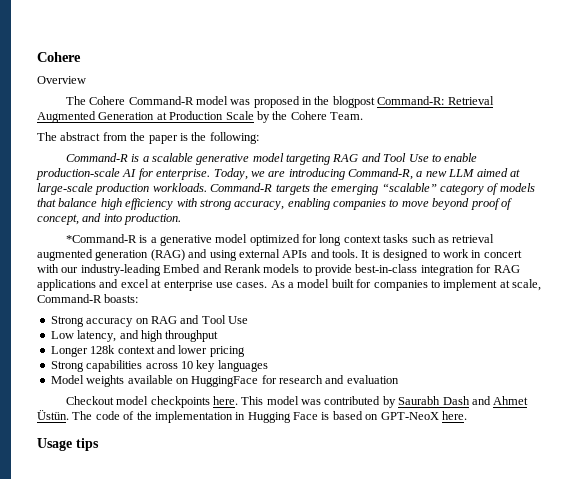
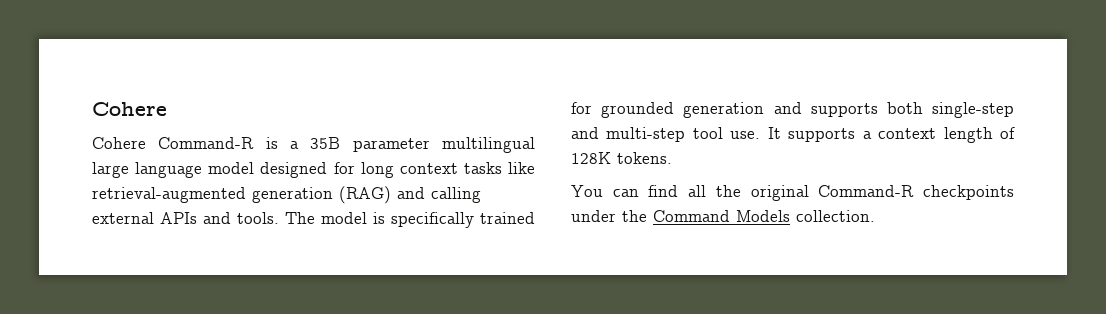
[37,76,86,84] [65,96,494,108] [37,111,363,123] [37,132,259,144] [65,153,478,165] [36,168,520,180] [37,183,535,195] [37,198,512,210] [37,213,182,225] [65,234,495,246] [37,249,93,261] Overview // The Cohere Command-R model was proposed in the blogpost Command-R: Retrieval Augmented Generation at Production Scale by the Cohere Team. // The abstract from the paper is the following: // Command-R is a scalable generative model targeting RAG and Tool Use to enable production-scale AI for enterprise. Today, we are introducing Command-R, a new LLM aimed at large-scale production workloads. Command-R targets the emerging “scalable” category of models that balance high efficiency with strong accuracy, enabling companies to move beyond proof of concept, and into production. // *Command-R is a generative model optimized for long context tasks such as retrieval augmented -> [92,137,535,153] [92,162,535,178] [92,187,246,203] Cohere Command-R is a 35B parameter multilingual large language model designed for long context tasks like retrieval-augmented
[209,250,237,261] using -> [431,187,481,203] calling
[361,249,522,261] [37,264,520,276] [37,279,541,291] [37,294,139,303] [50,315,248,327] [50,330,219,342] [50,345,245,357] [50,360,268,372] [50,375,399,387] [65,396,529,408] [37,410,467,423] [37,438,99,451] It is designed to work in concert with our industry-leading Embed and Rerank models to provide best-in-class integration for RAG applications and excel at enterprise use cases. As a model built for companies to implement at scale, Command-R boasts: // Strong accuracy on RAG and Tool Use // Low latency, and high throughput // Longer 128k context and lower pricing // Strong capabilities across 10 key languages // Model weights available on HuggingFace for research and evaluation // Checkout model checkpoints here. This model was contributed by Saurabh Dash and Ahmet Üstün. The code of the implementation in Hugging Face is based on GPT-NeoX here. // Usage tips -> [285,212,535,228] [571,102,1014,118] [571,127,1016,143] [571,152,672,164] [571,185,1014,201] [571,210,875,222] The model is specifically trained for grounded generation and supports both single-step and multi-step tool use. It supports a context length of 128K tokens. // You can find all the original Command-R checkpoints under the Command Models collection.

